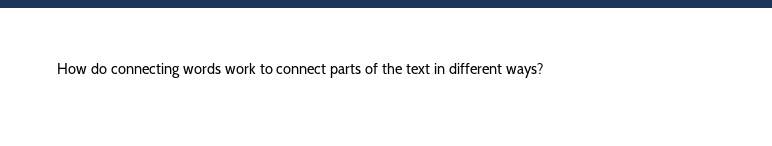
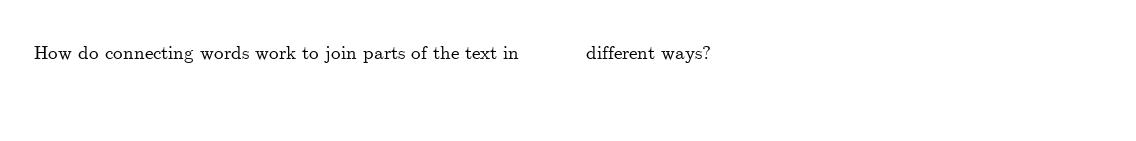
[276,64,327,74] connect -> [324,46,357,63] join

